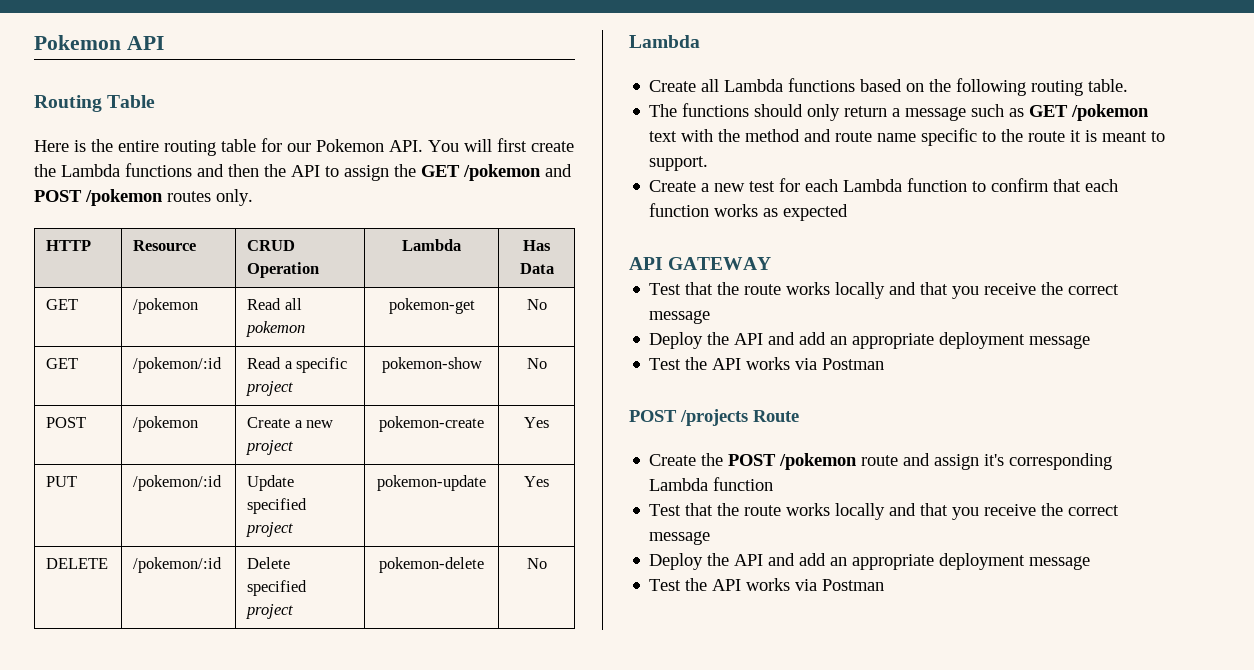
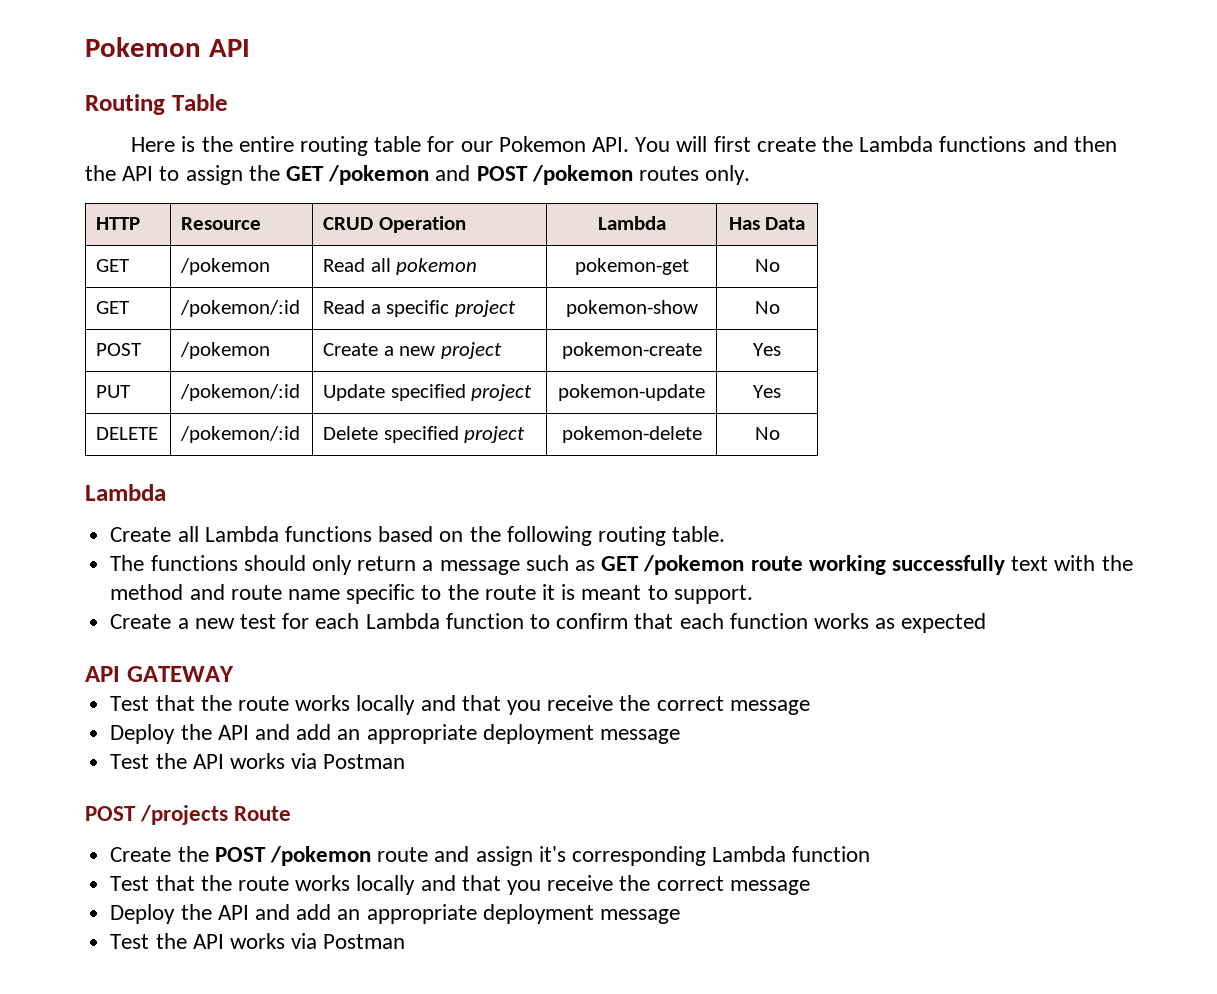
(1150, 112) none -> [750,555,1006,575] route working successfully

